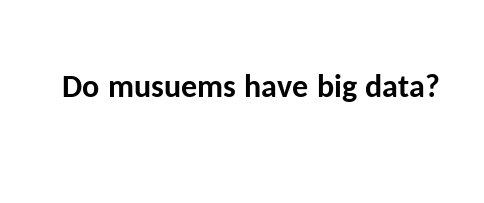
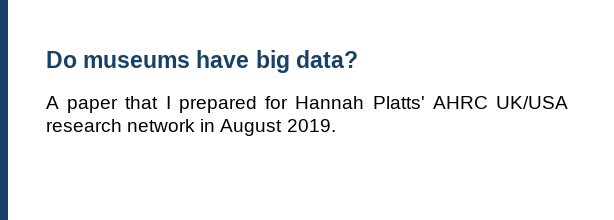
[107,81,236,97] musuems -> [83,55,191,68] museums
(441, 85) none -> [46,96,568,113] [46,119,336,136] // A paper that I prepared for Hannah Platts' AHRC UK/USA research network in August 2019.

